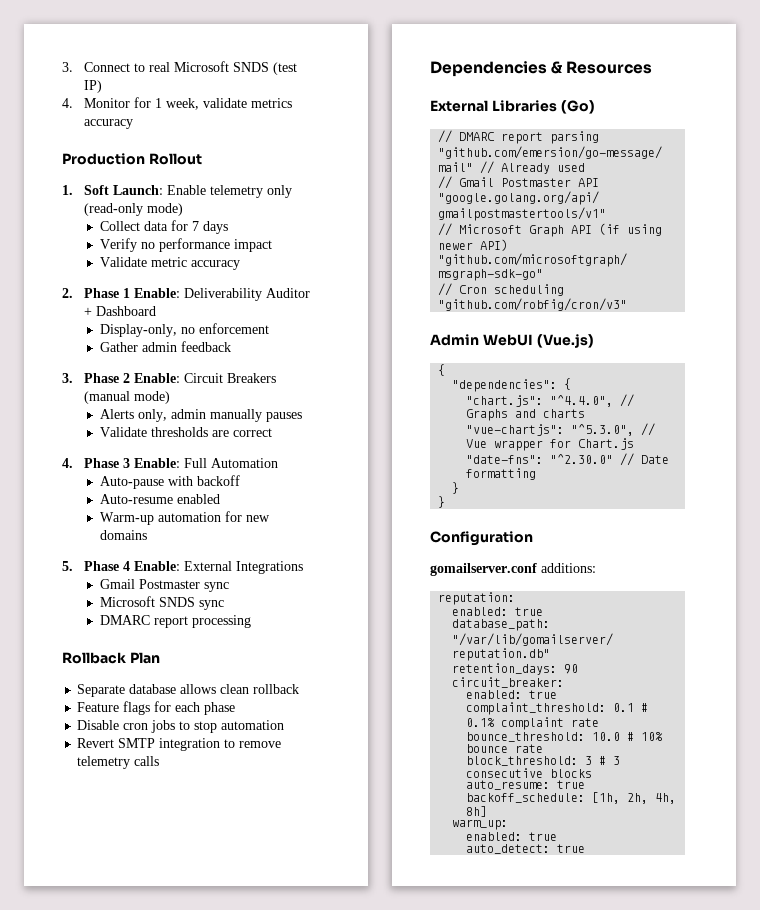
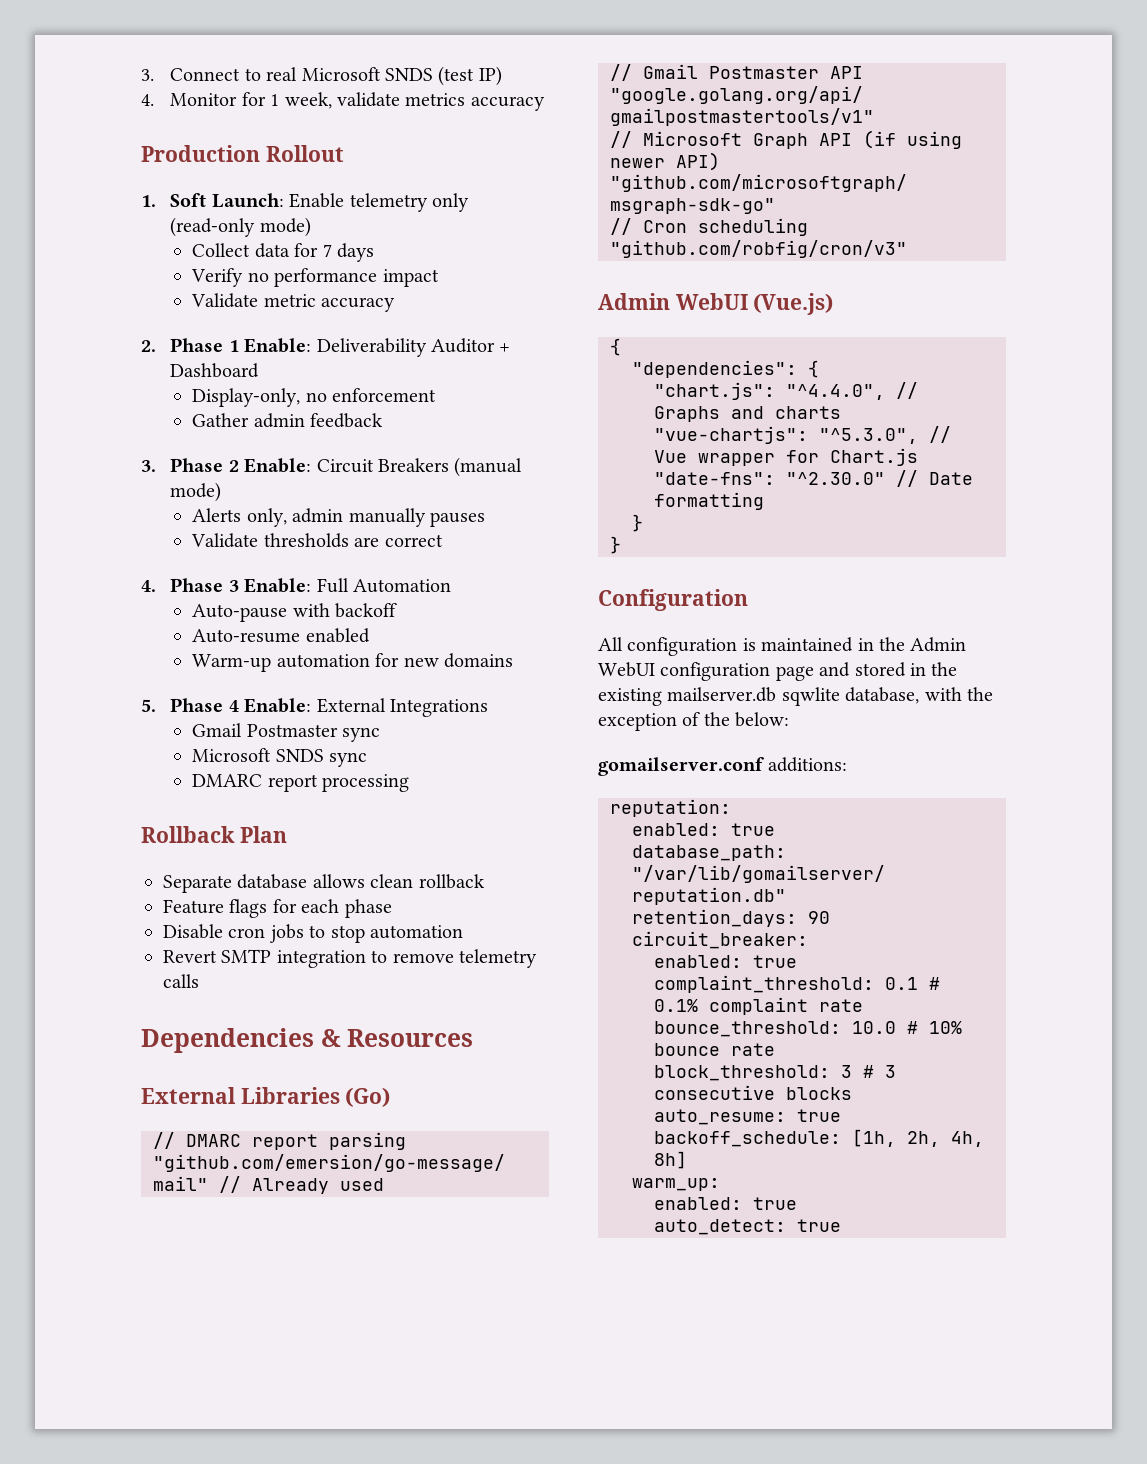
(533, 538) none -> [598,637,967,656] [598,662,958,681] [598,687,993,706] [598,712,790,731] // All configuration is maintained in the Admin WebUI configuration page and stored in the existing mailserver.db sqwlite database, with the exception of the below:

